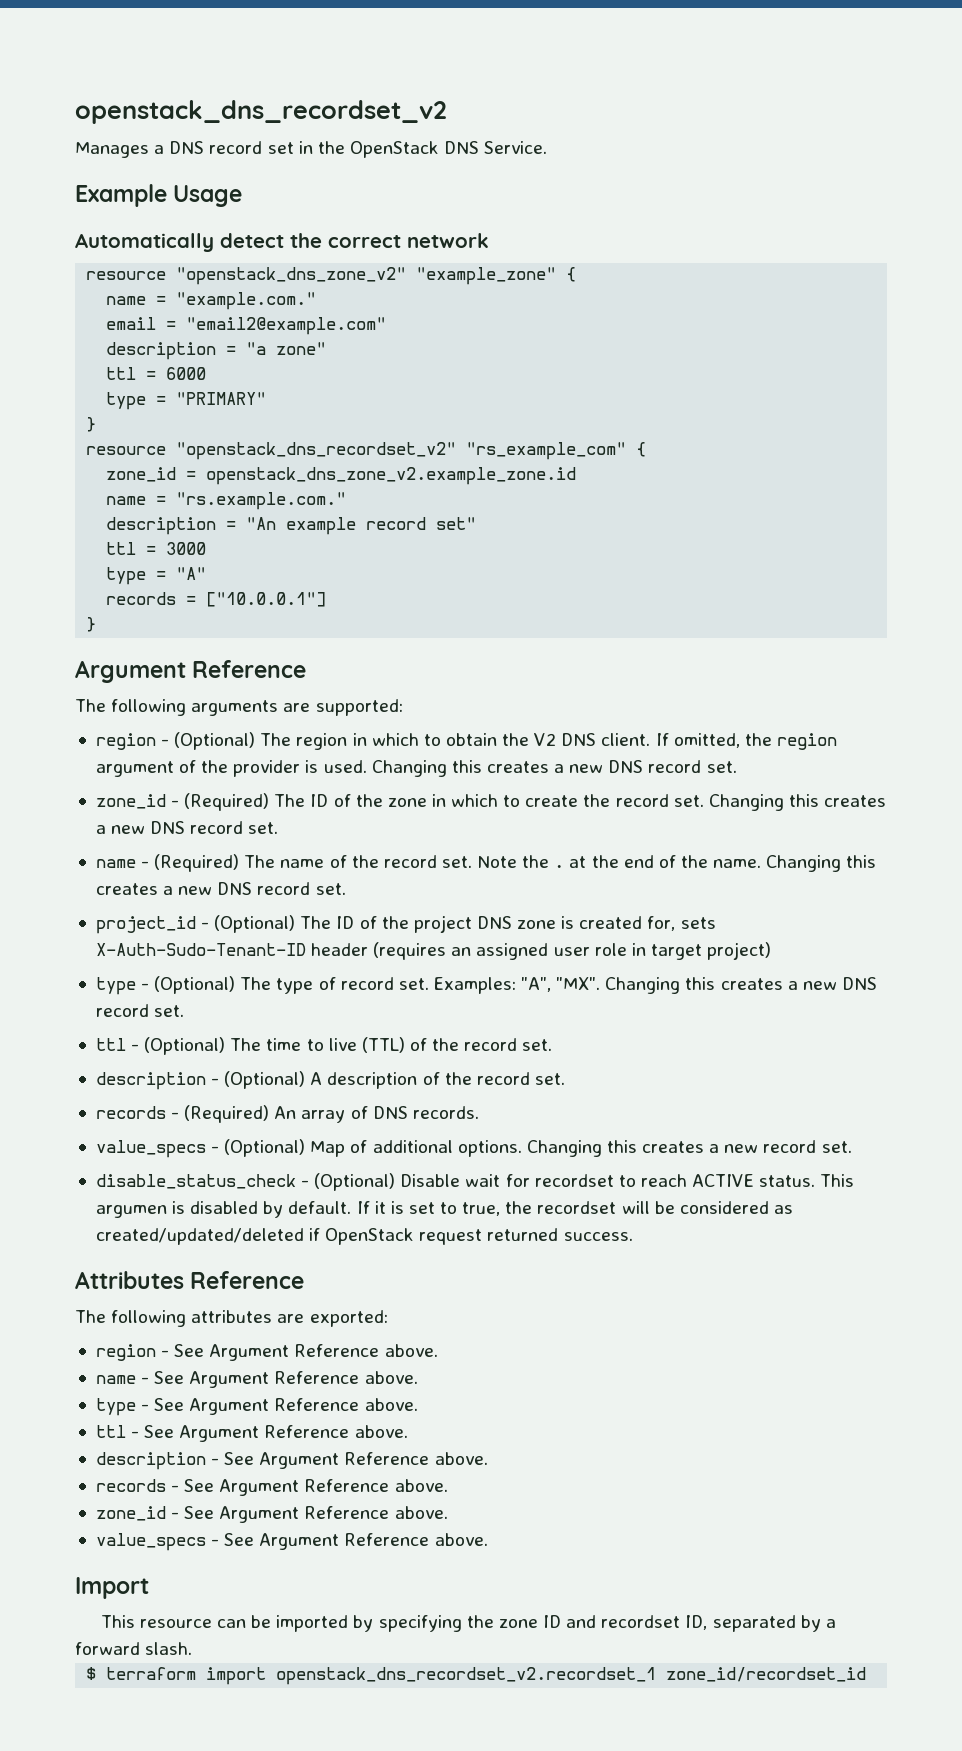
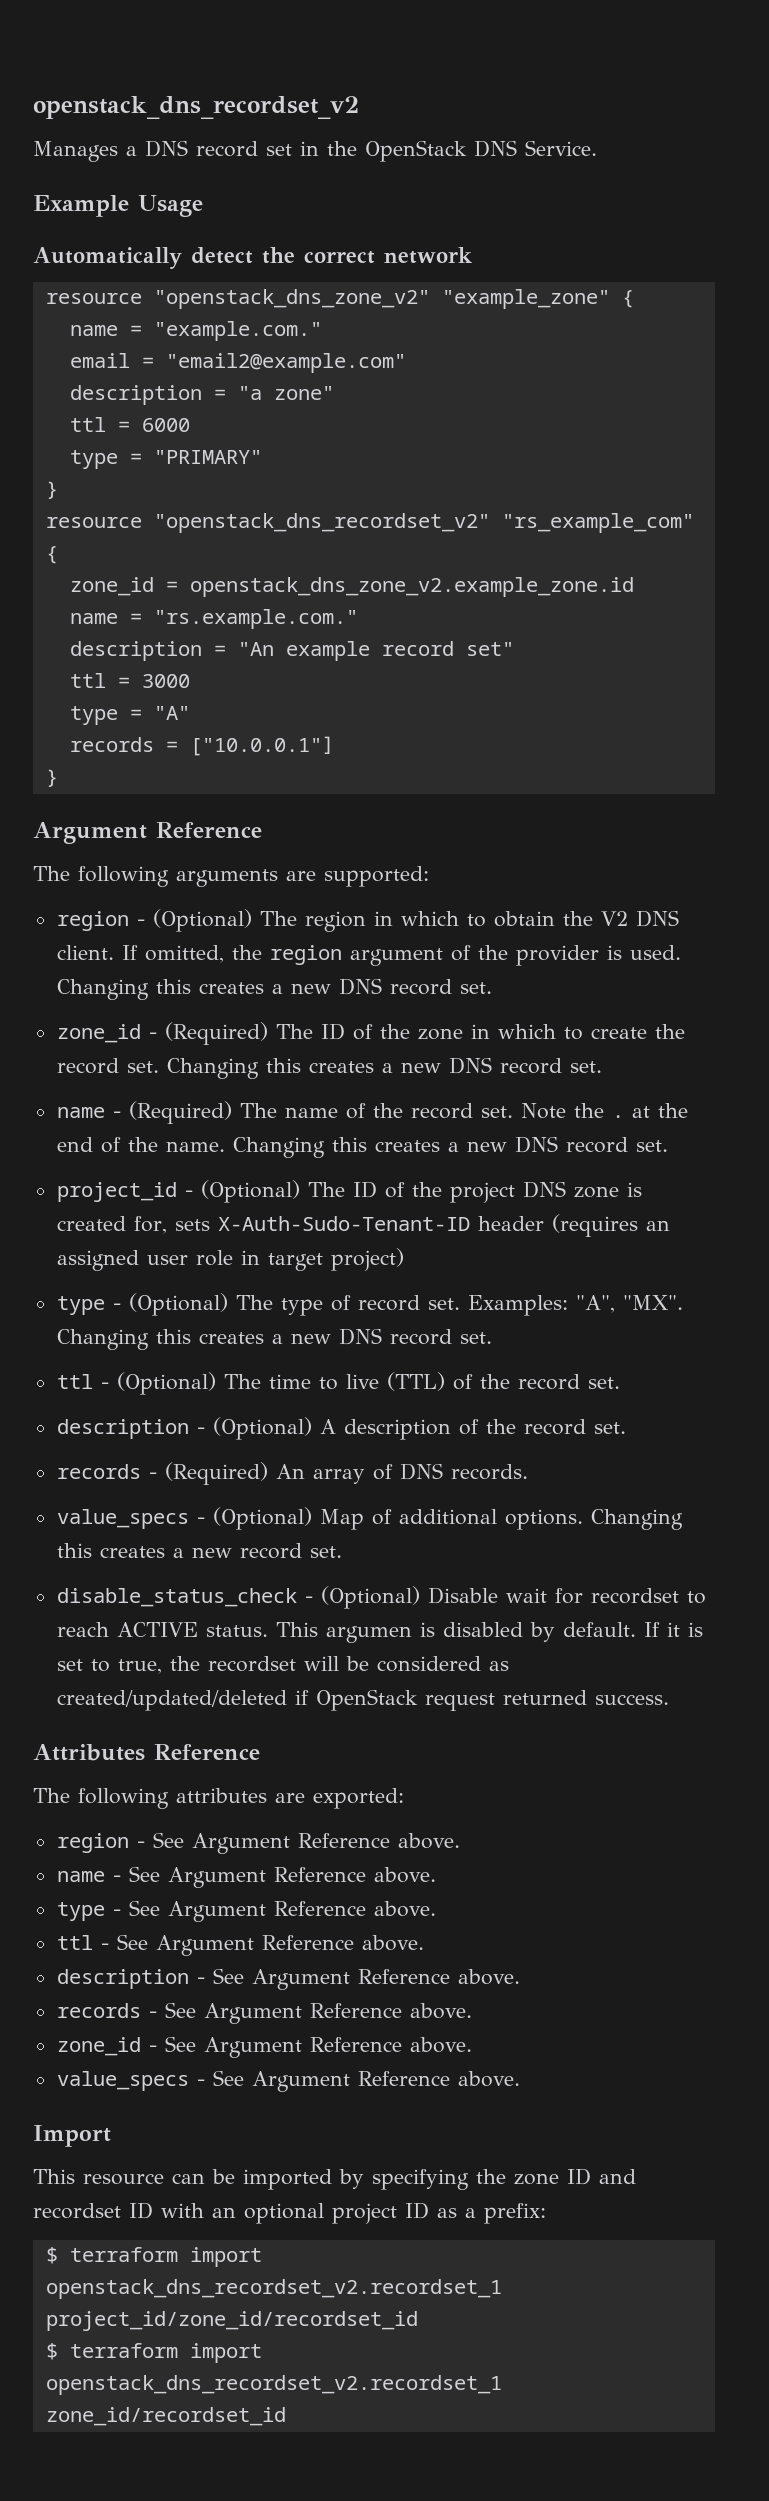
[685,1615,836,1632] [75,1642,193,1655] ID, separated by a forward slash. -> [129,2202,546,2224] [45,2247,262,2267] [45,2279,502,2299] [45,2311,418,2331] ID with an optional project ID as a prefix: // $ terraform import openstack_dns_recordset_v2.recordset_1 project_id/zone_id/recordset_id

